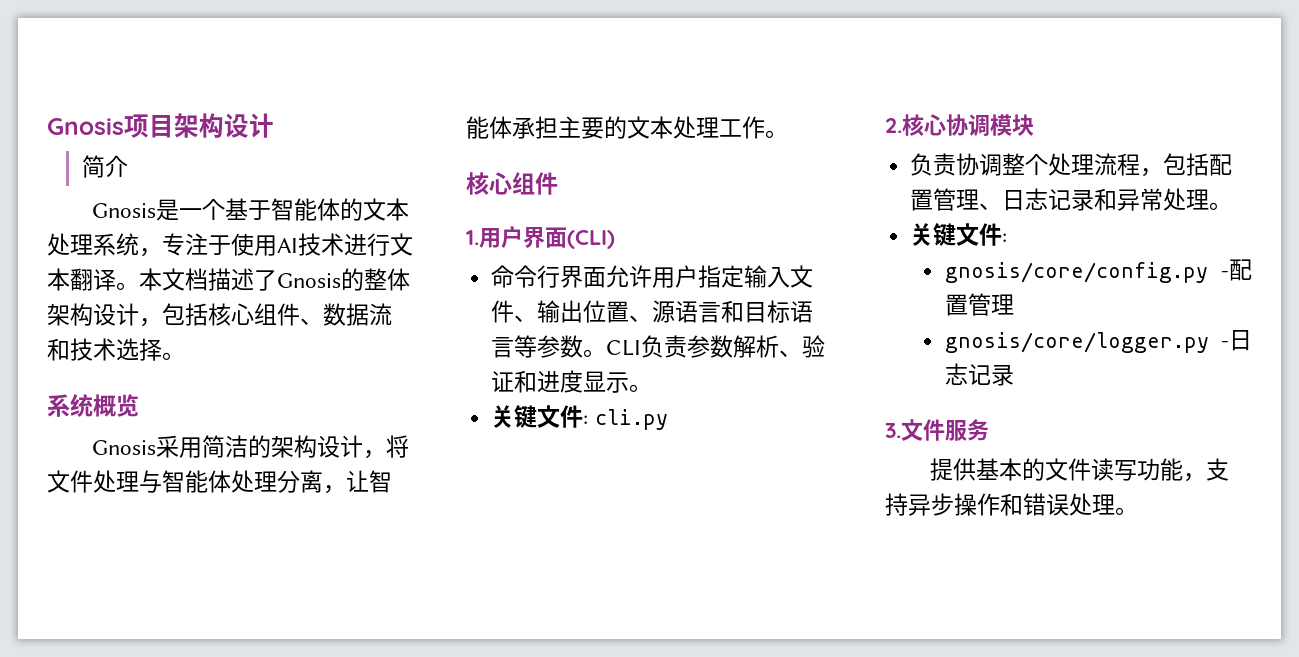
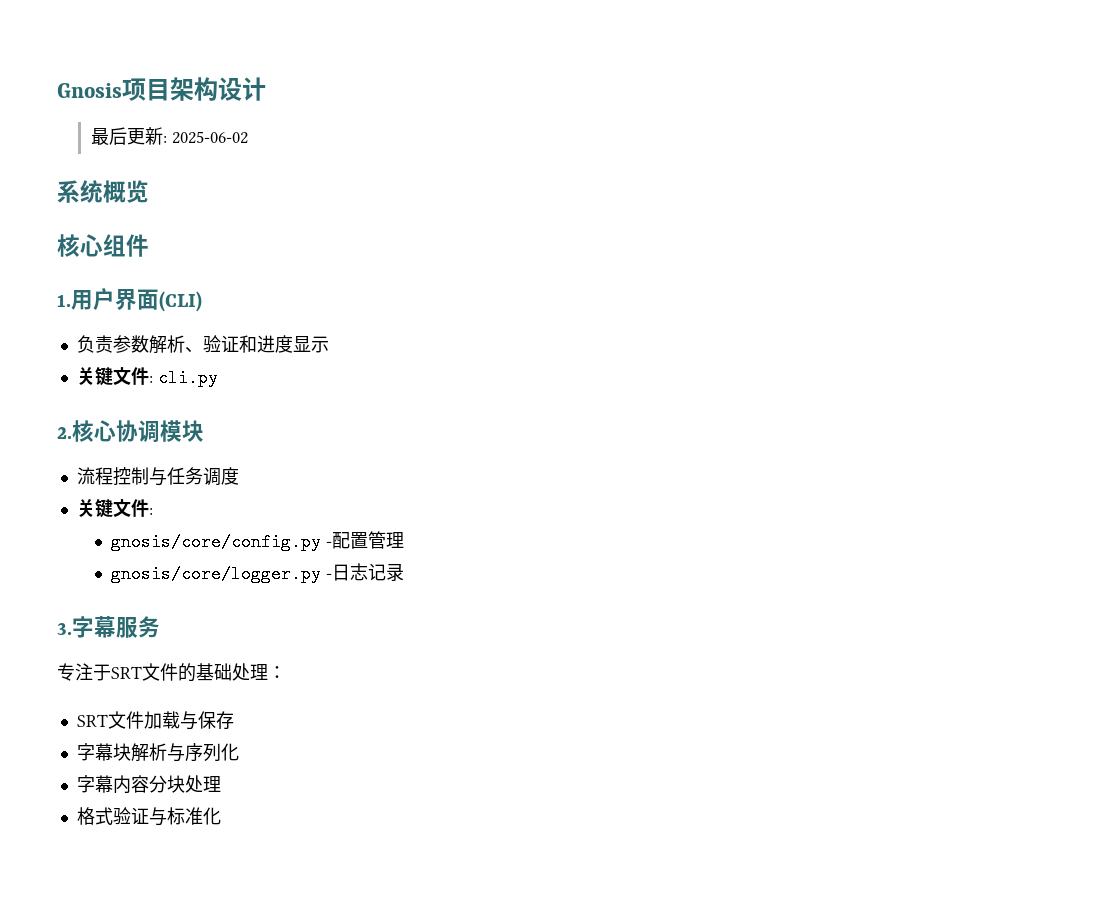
[81,155,128,178] [92,198,410,221] [47,233,413,257] [47,268,410,291] [47,303,392,327] [47,338,185,361] [47,394,139,417] [92,435,410,459] [47,470,392,494] [466,116,788,139] 简介 // Gnosis是一个基于智能体的文本处理系统，专注于使用AI技术进行文本翻译。本文档描述了Gnosis的整体架构设计，包括核心组件、数据流和技术选择。 // 系统概览 // Gnosis采用简洁的架构设计，将文件处理与智能体处理分离，让智能体承担主要的文本处理工作。 -> [90,127,248,145] [57,180,149,203] 最后更新: 2025-06-02 // 系统概览
[491,265,814,288] [491,300,814,323] [491,335,642,358] 命令行界面允许用户指定输入文件、输出位置、源语言和目标语言等参数。CLI -> (202, 301) none
[629,384,653,392] 。 -> (329, 344) none
[910,153,1233,177] [910,188,1233,211] 负责协调整个处理流程，包括配置管理、日志记录和异常处理。 -> [76,467,239,486] 流程控制与任务调度
[901,419,945,441] 文件 -> [72,616,116,638] 字幕
[930,458,1230,482] [885,493,1138,516] 提供基本的文件读写功能，支持异步操作和错误处理。 -> [57,663,286,682] [76,711,234,730] [76,743,239,762] [76,775,221,794] [76,807,221,826] 专注于SRT文件的基础处理： // SRT文件加载与保存 // 字幕块解析与序列化 // 字幕内容分块处理 // 格式验证与标准化

